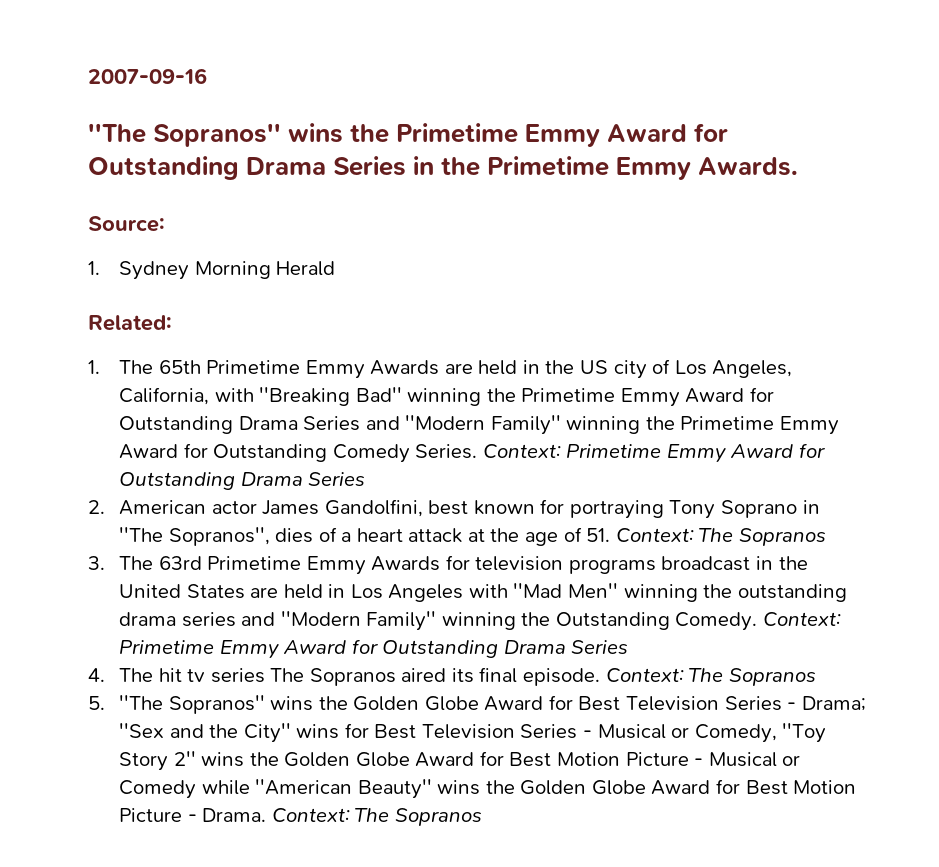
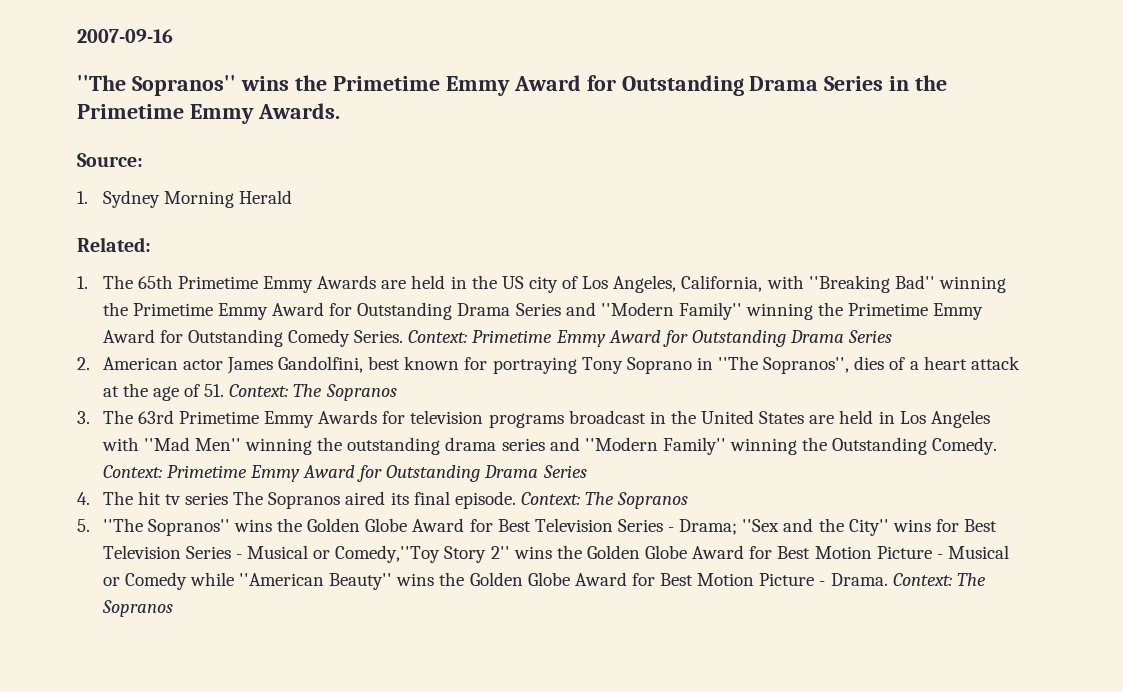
[694,723,827,743] Comedy, ''Toy -> [335,545,441,563] Comedy,''Toy

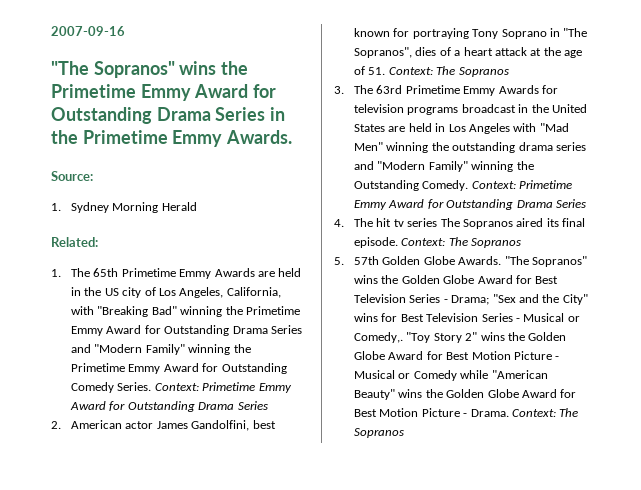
[77,75,236,96] ''The Sopranos'' -> [51,61,175,78] "The Sopranos"
[808,275,935,293] ''Breaking Bad'' -> [97,306,177,317] "Breaking Bad"
[600,302,742,320] ''Modern Family'' -> [94,344,185,355] "Modern Family"
[718,356,850,374] ''The Sopranos'', -> [563,28,588,37] [354,47,413,58] "The Sopranos",
[143,437,241,451] ''Mad Men'' -> [539,123,569,132] [354,142,384,151] "Mad Men"
[584,437,726,455] ''Modern Family'' -> [377,161,468,172] "Modern Family"
[102,518,230,536] ''The Sopranos'' -> [354,256,587,267] 57th Golden Globe Awards. "The Sopranos"
[742,519,780,532] ''Sex -> [492,294,516,303] "Sex
[848,519,889,536] City'' -> [562,294,588,305] City"
[335,545,510,563] Comedy,''Toy Story 2'' -> [354,332,478,343] Comedy,. "Toy Story 2"
[239,573,393,590] ''American Beauty'' -> [491,370,548,379] [354,389,396,400] "American Beauty"

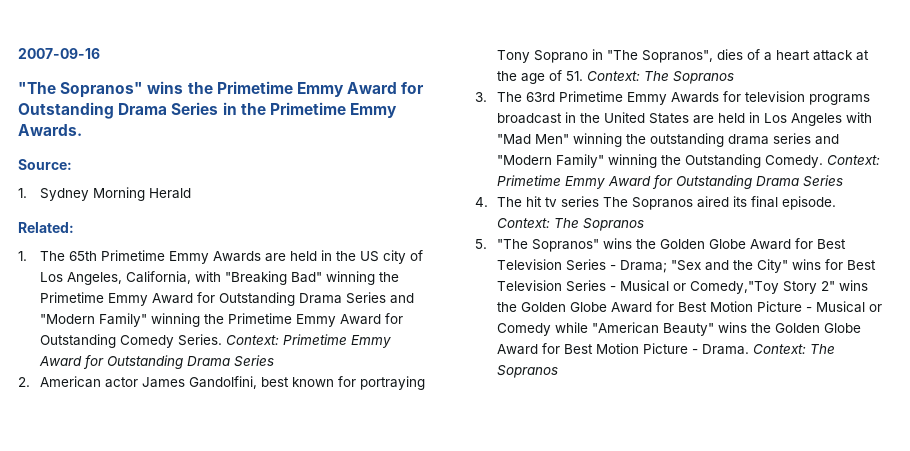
[354,256,502,265] 57th Golden Globe Awards. -> (487, 244) none
[354,332,431,343] Comedy,. "Toy -> [690,281,780,294] Comedy,"Toy

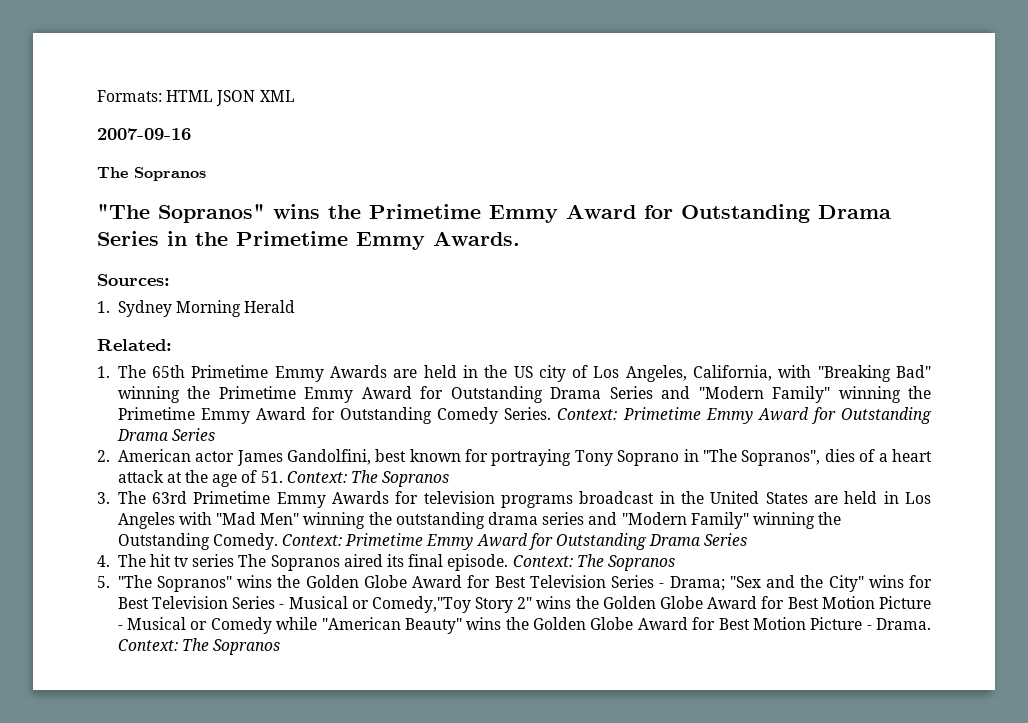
(18, 53) none -> [97,90,295,106] Formats: HTML JSON XML //
(100, 53) none -> [97,167,206,181] // The Sopranos
[18,159,72,170] Source: -> [97,274,170,286] Sources:

